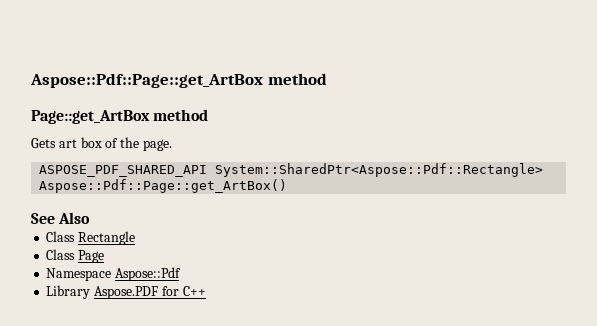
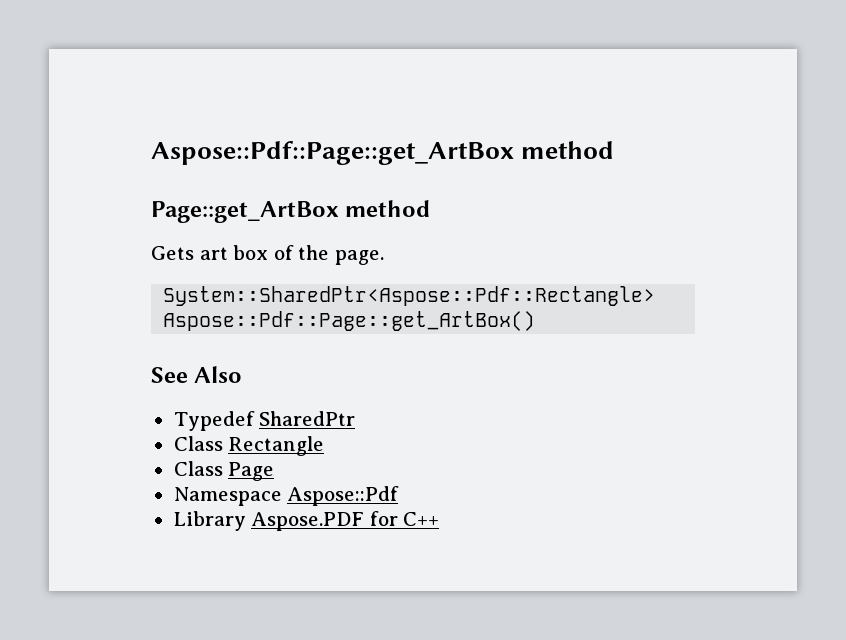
[39,165,208,177] ASPOSE_PDF_SHARED_API -> (384, 257) none
(91, 218) none -> [173,411,356,431] // Typedef SharedPtr

